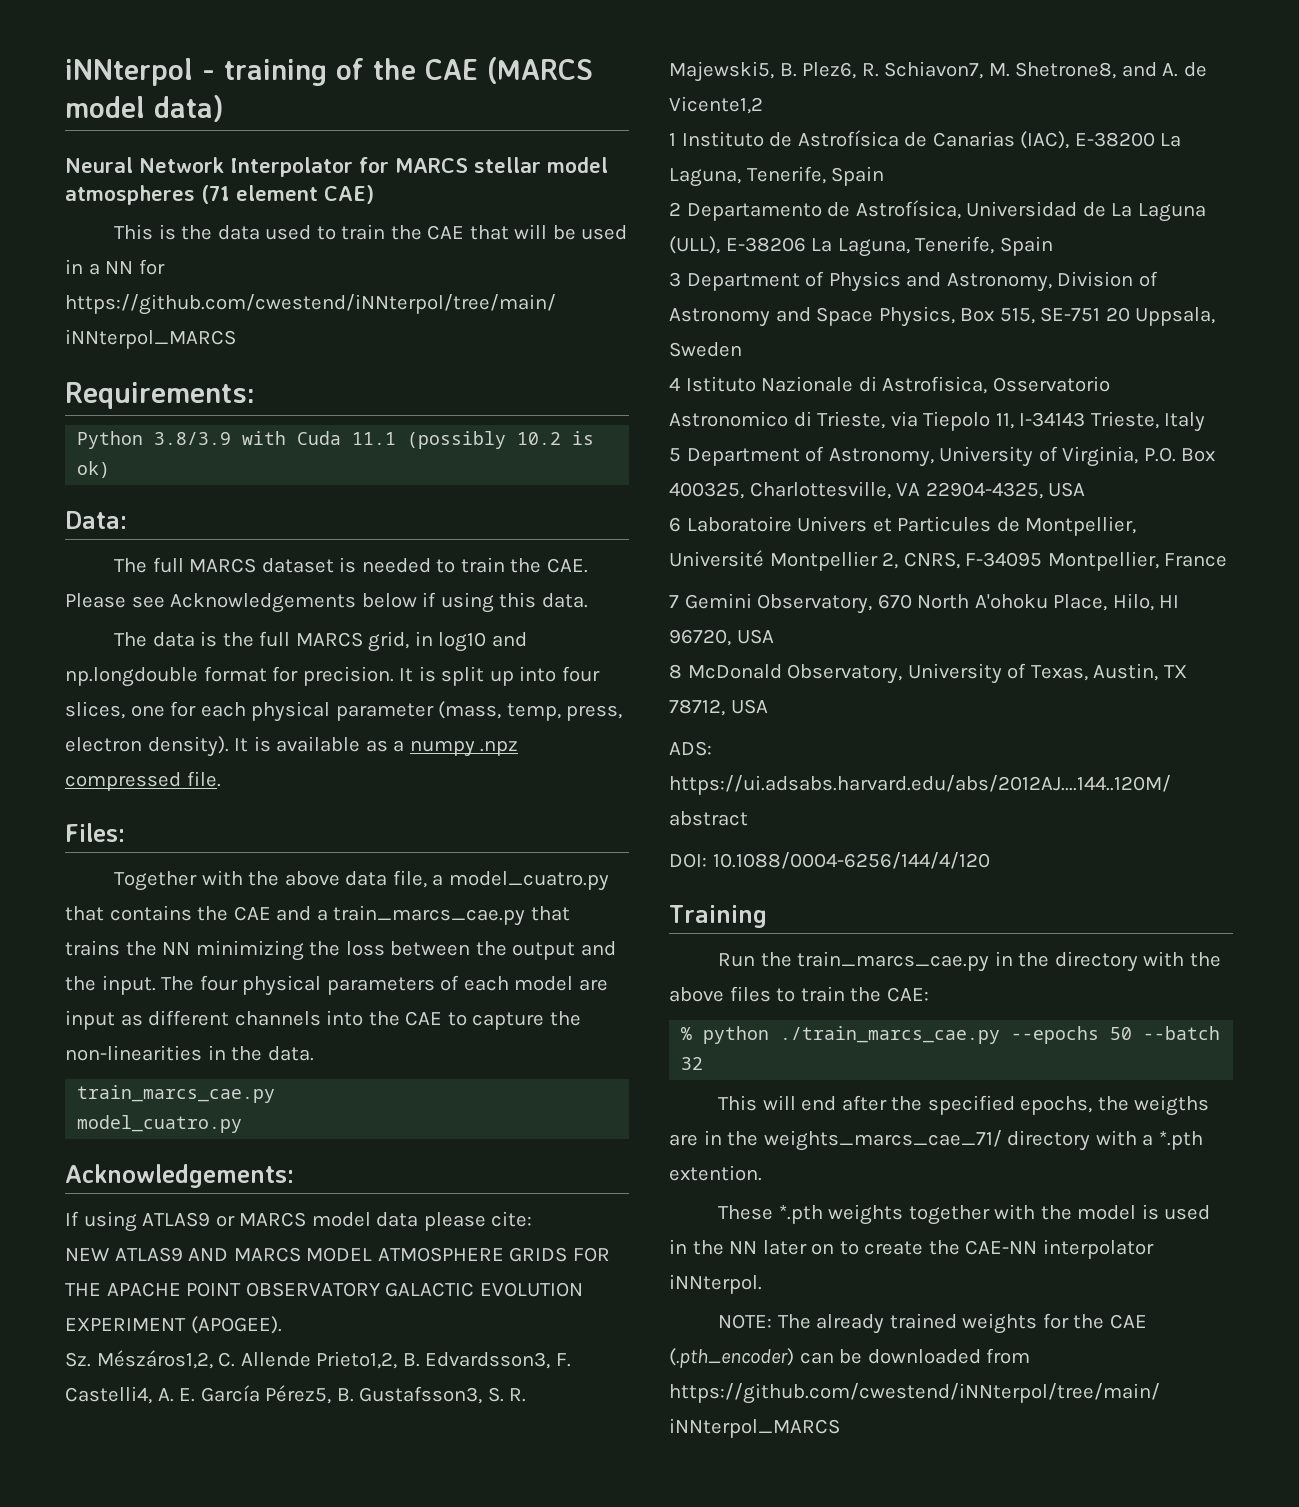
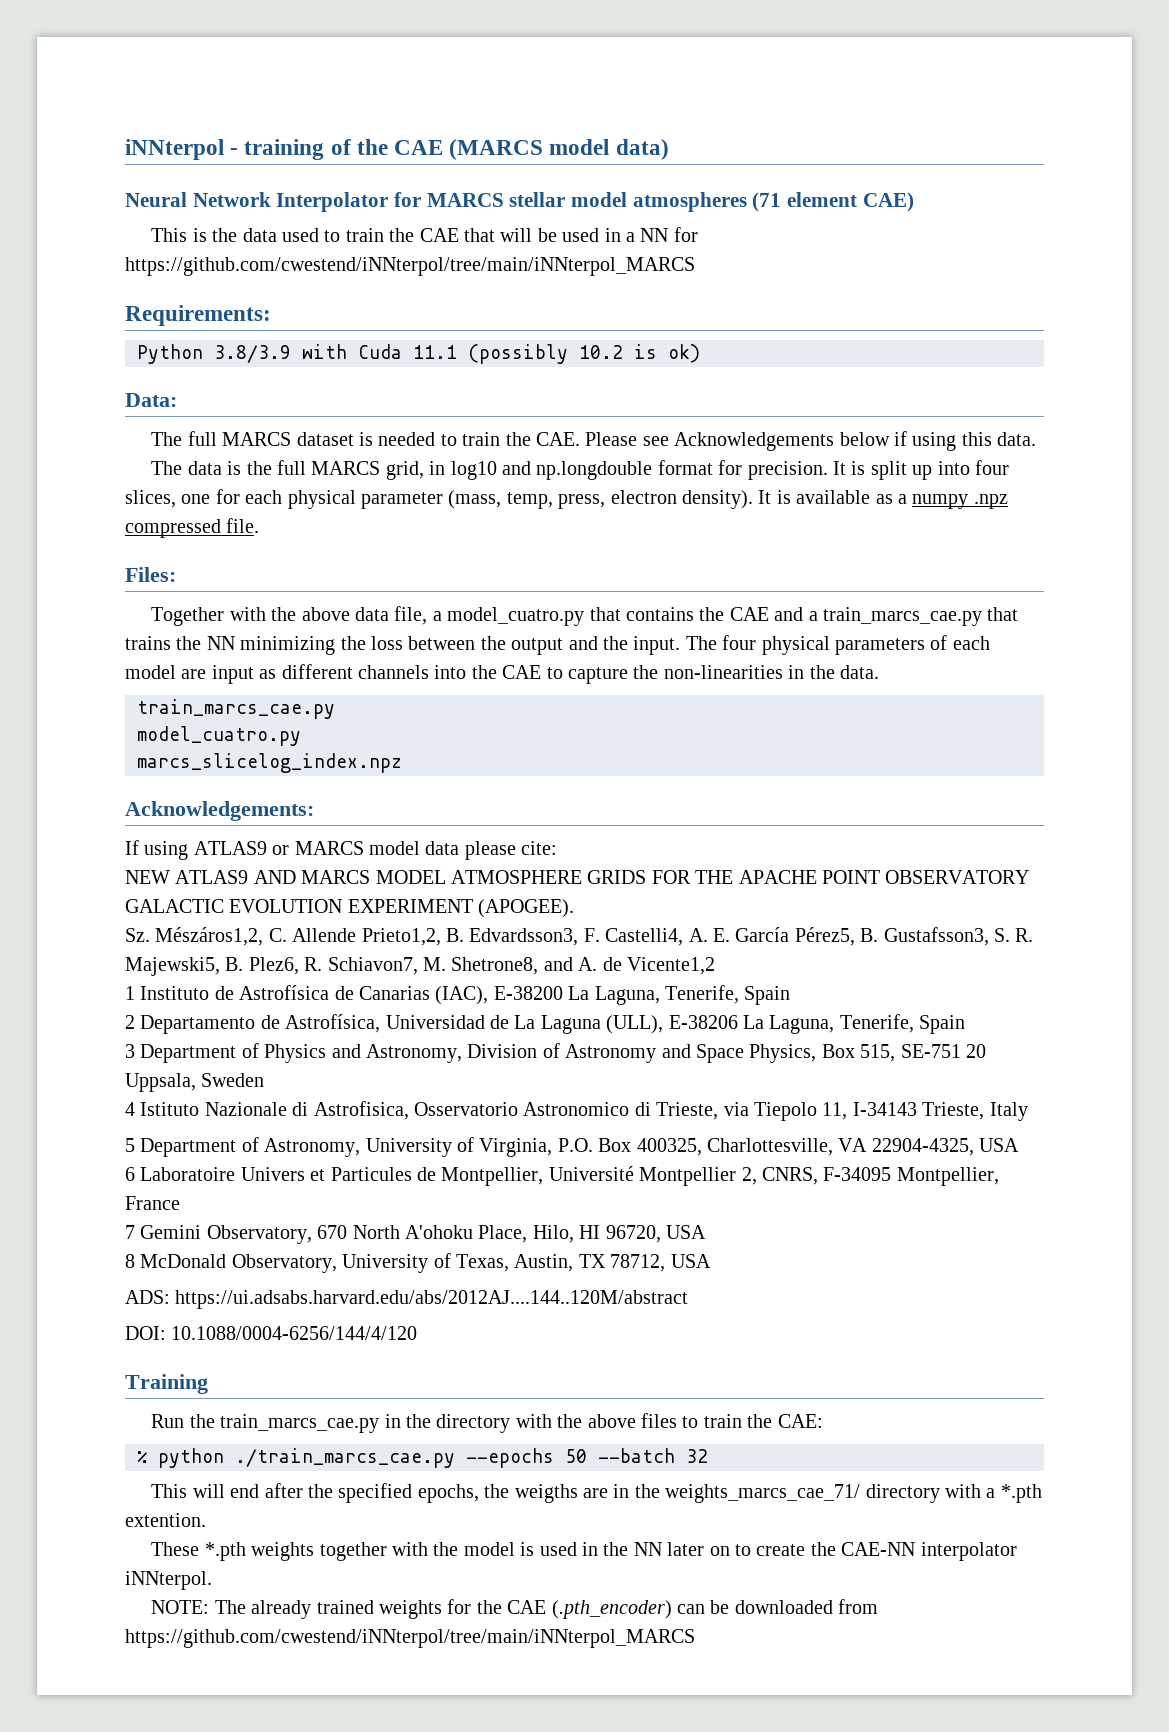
(243, 1124) none -> [137,753,402,773] // marcs_slicelog_index.npz

